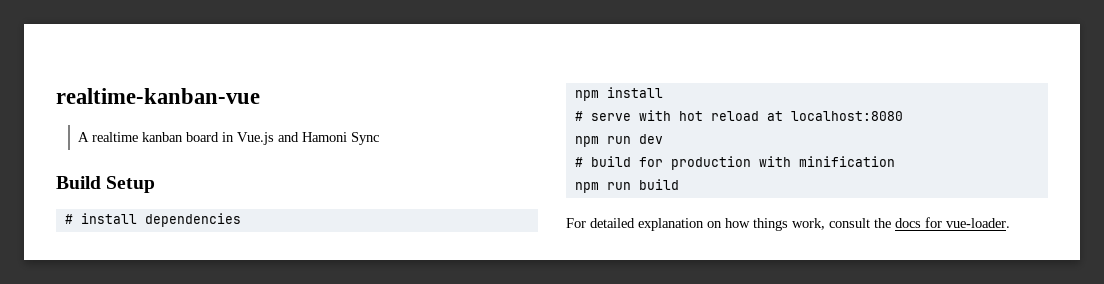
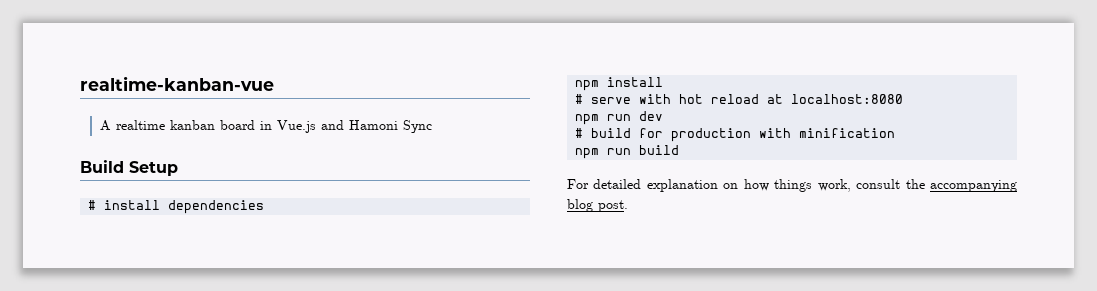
[895,217,1010,228] docs for vue-loader. -> [930,180,1018,192] [567,199,628,212] accompanying blog post.

